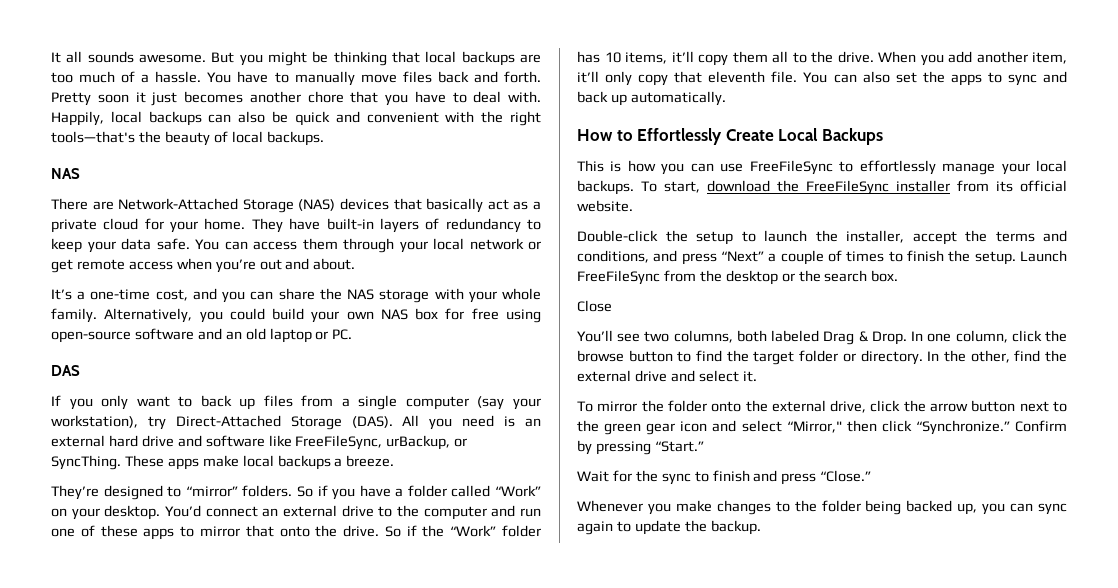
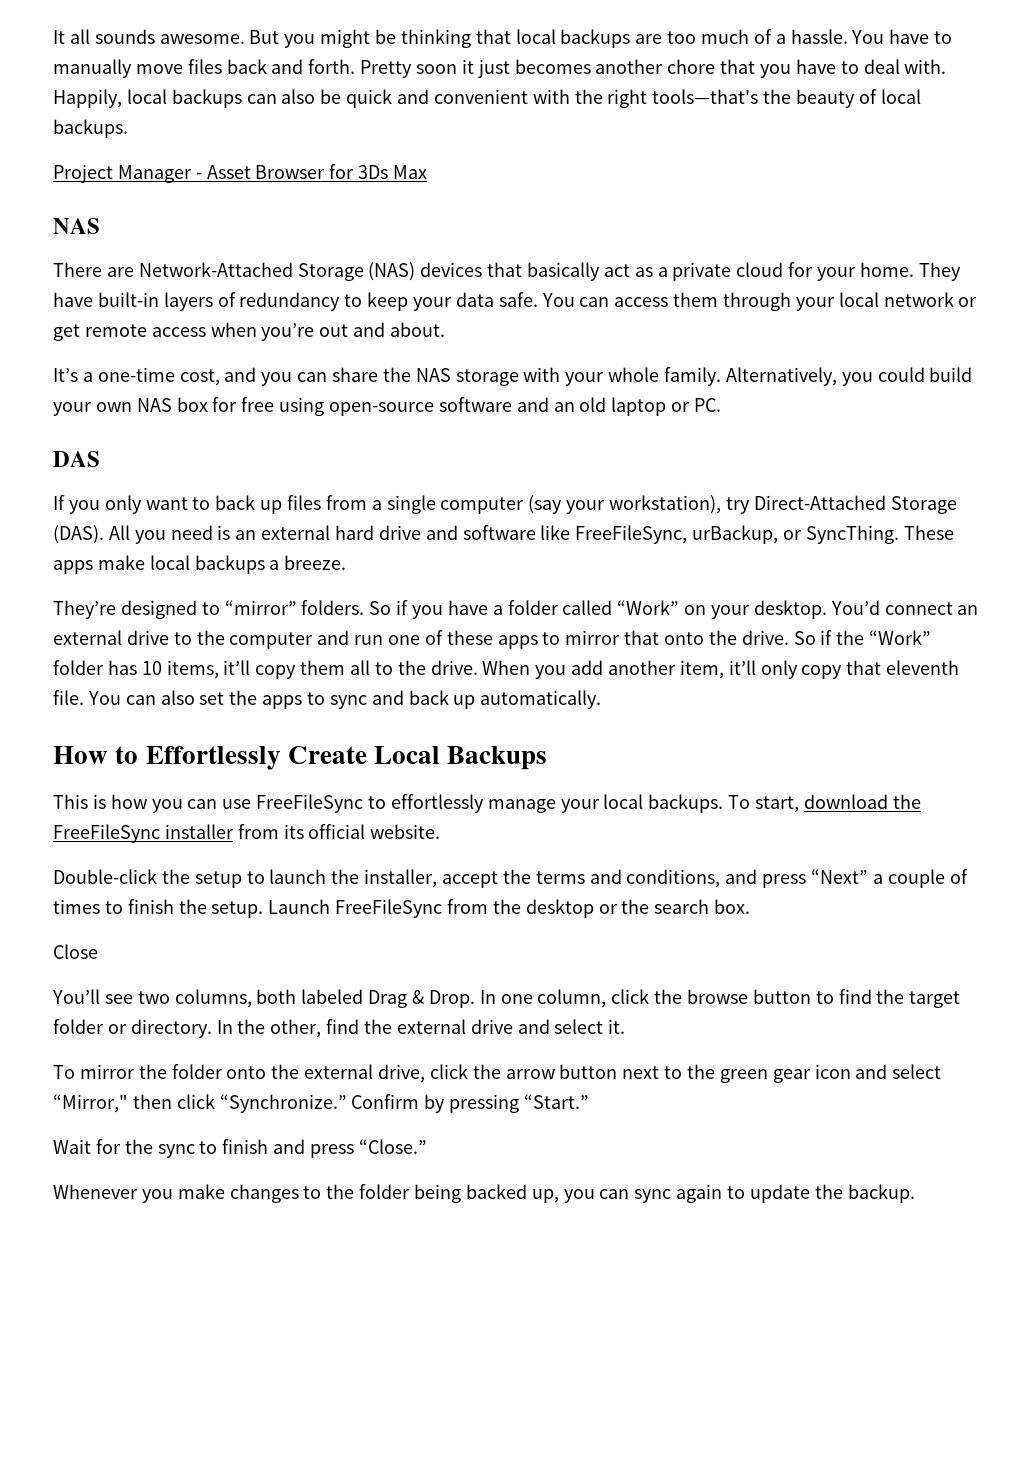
(324, 138) none -> [53,164,428,183] // Project Manager - Asset Browser for 3Ds Max

